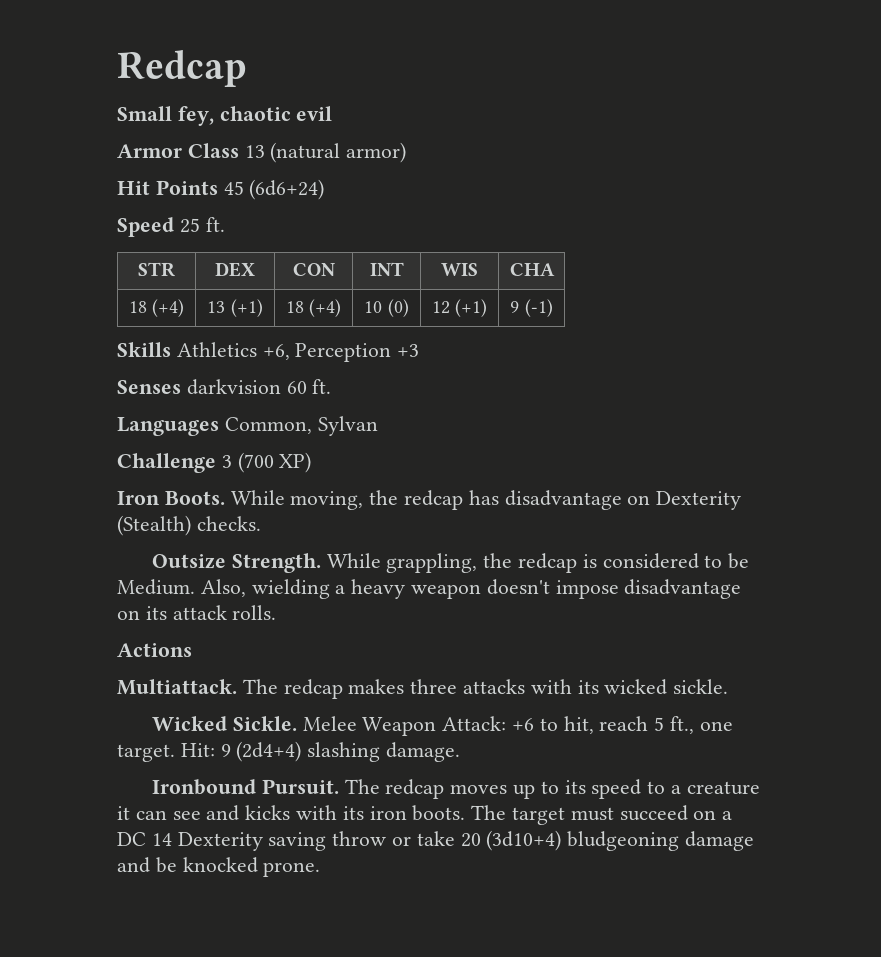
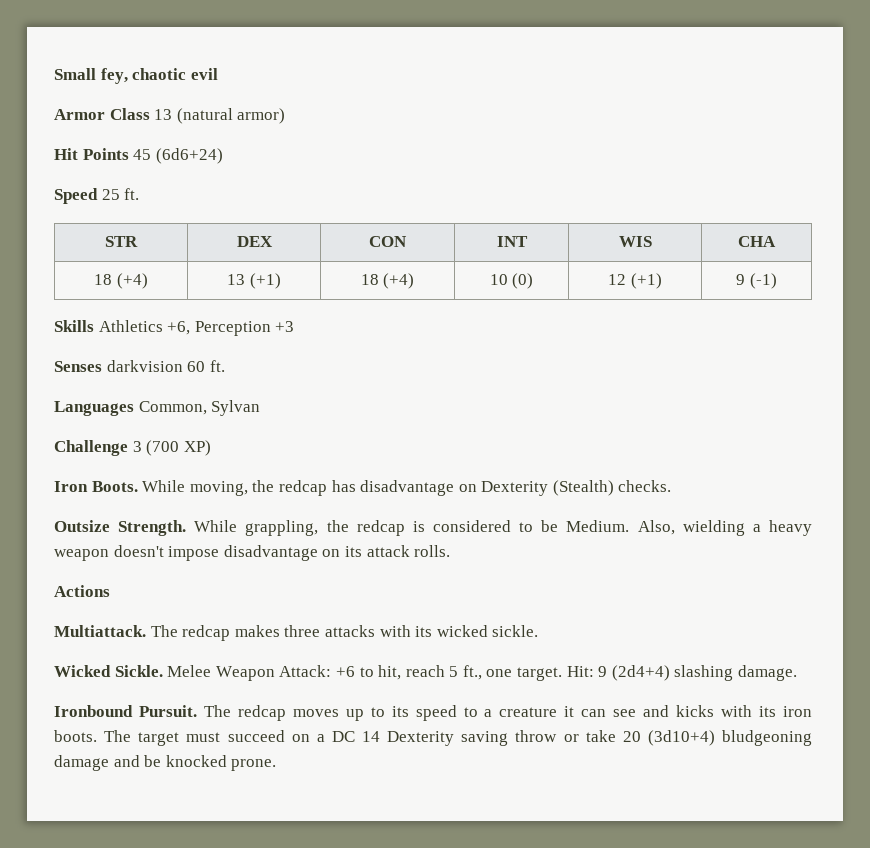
[117,50,247,87] Redcap // -> (54, 74) none

